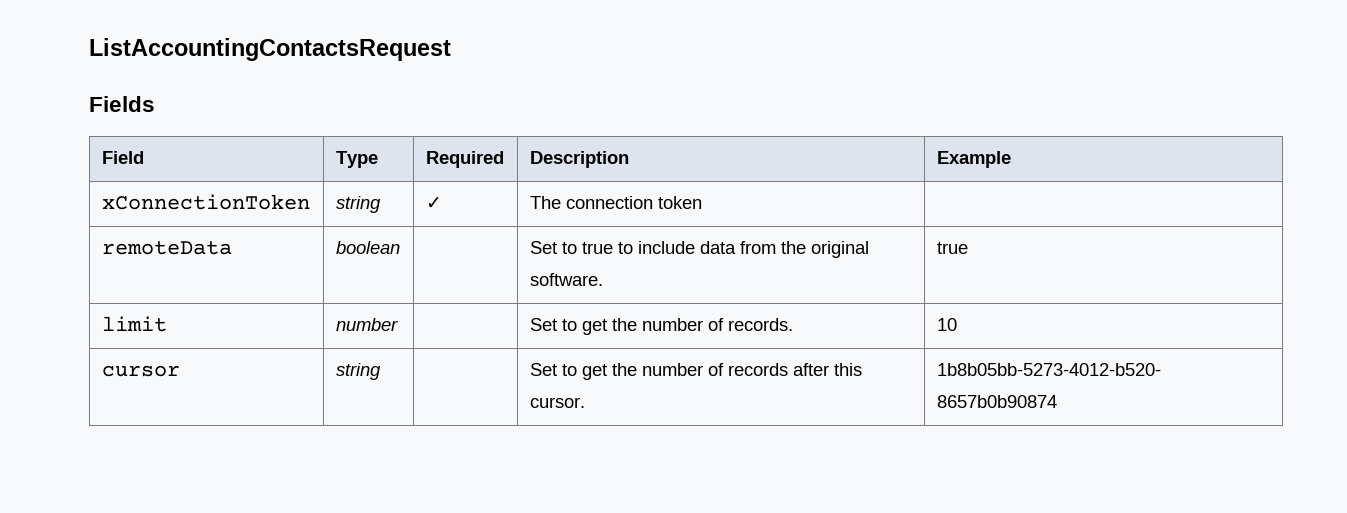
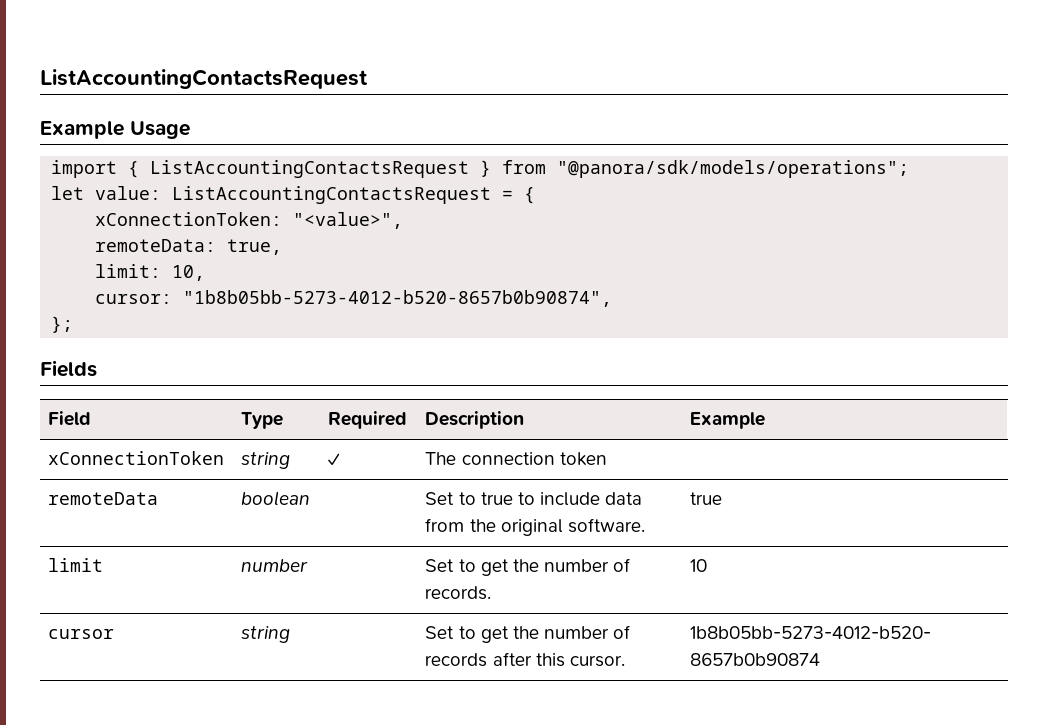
[89,38,451,61] ListAccountingContactsRequest -> [40,69,368,89] [40,121,190,139] [51,160,910,178] [51,186,536,204] [95,212,404,229] [95,239,283,255] [95,264,206,281] [95,290,613,307] [51,316,74,333] ListAccountingContactsRequest // Example Usage // import { ListAccountingContactsRequest } from "@panora/sdk/models/operations"; // let value: ListAccountingContactsRequest = { // xConnectionToken: "<value>", // remoteData: true, // limit: 10, // cursor: "1b8b05bb-5273-4012-b520-8657b0b90874", // };

